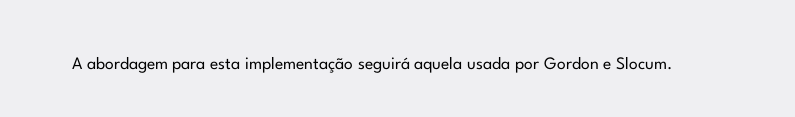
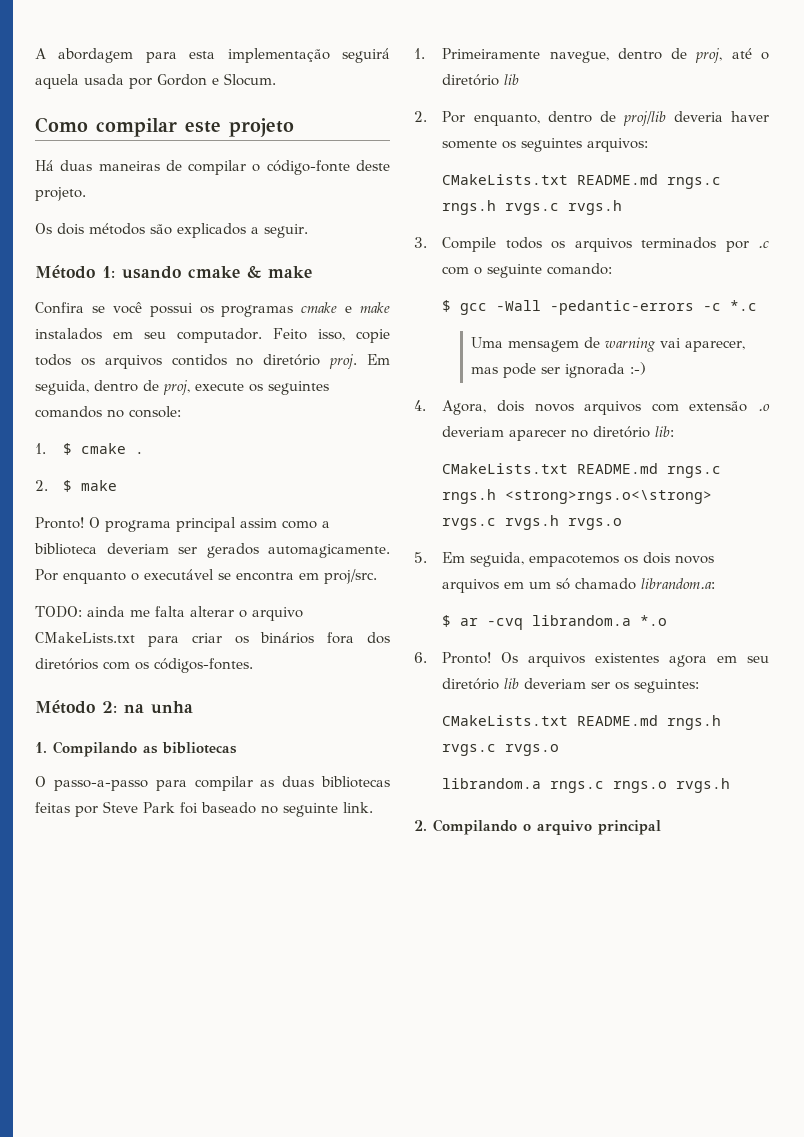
(672, 63) none -> [35,117,294,137] [35,160,390,175] [35,187,86,201] [35,223,308,238] [35,265,312,279] [35,302,390,317] [35,328,390,343] [35,354,390,369] [35,380,329,395] [35,406,181,418] [35,443,145,455] [35,480,118,492] [35,517,330,532] [34,543,390,558] [35,569,377,584] [35,606,303,621] [35,632,390,647] [35,658,253,673] [35,700,193,714] [35,741,237,757] [35,776,391,791] [35,801,373,817] [414,48,769,63] [442,74,520,86] [414,111,769,126] [442,138,649,152] [442,174,722,189] [442,200,623,215] [414,237,769,252] [442,263,613,278] [442,300,758,315] [470,337,745,352] [470,362,646,378] [414,400,770,415] [442,426,675,441] [442,463,722,478] [442,489,713,504] [442,515,623,530] [414,552,715,567] [442,578,716,593] [442,615,668,630] [414,652,769,667] [442,678,700,693] [442,715,722,730] [442,744,560,756] [442,778,731,793] [414,819,661,835] // Como compilar este projeto // Há duas maneiras de compilar o código-fonte deste projeto. // Os dois métodos são explicados a seguir. // Método 1: usando cmake & make // Confira se você possui os programas cmake e make instalados em seu computador. Feito isso, copie todos os arquivos contidos no diretório proj. Em seguida, dentro de proj, execute os seguintes comandos no console: // 1. $ cmake . // 2. $ make // Pronto! O programa principal assim como a biblioteca deveriam ser gerados automagicamente. Por enquanto o executável se encontra em proj/src. // TODO: ainda me falta alterar o arquivo CMakeLists.txt para criar os binários fora dos diretórios com os códigos-fontes. // Método 2: na unha // 1. Compilando as bibliotecas // O passo-a-passo para compilar as duas bibliotecas feitas por Steve Park foi baseado no seguinte link. // 1. Primeiramente navegue, dentro de proj, até o diretório lib // 2. Por enquanto, dentro de proj/lib deveria haver somente os seguintes arquivos: // CMakeLists.txt README.md rngs.c rngs.h rvgs.c rvgs.h // 3. Compile todos os arquivos terminados por .c com o seguinte comando: // $ gcc -Wall -pedantic-errors -c *.c // Uma mensagem de warning vai aparecer, mas pode ser ignorada :-) // 4. Agora, dois novos arquivos com extensão .o deveriam aparecer no diretório lib: // CMakeLists.txt README.md rngs.c rngs.h <strong>rngs.o<\strong> rvgs.c rvgs.h rvgs.o // 5. Em seguida, empacotemos os dois novos arquivos em um só chamado librandom.a: // $ ar -cvq librandom.a *.o // 6. Pronto! Os arquivos existentes agora em seu diretório lib deveriam ser os seguintes: // CMakeLists.txt README.md rngs.h rvgs.c rvgs.o // librandom.a rngs.c rngs.o rvgs.h // 2. Compilando o arquivo principal

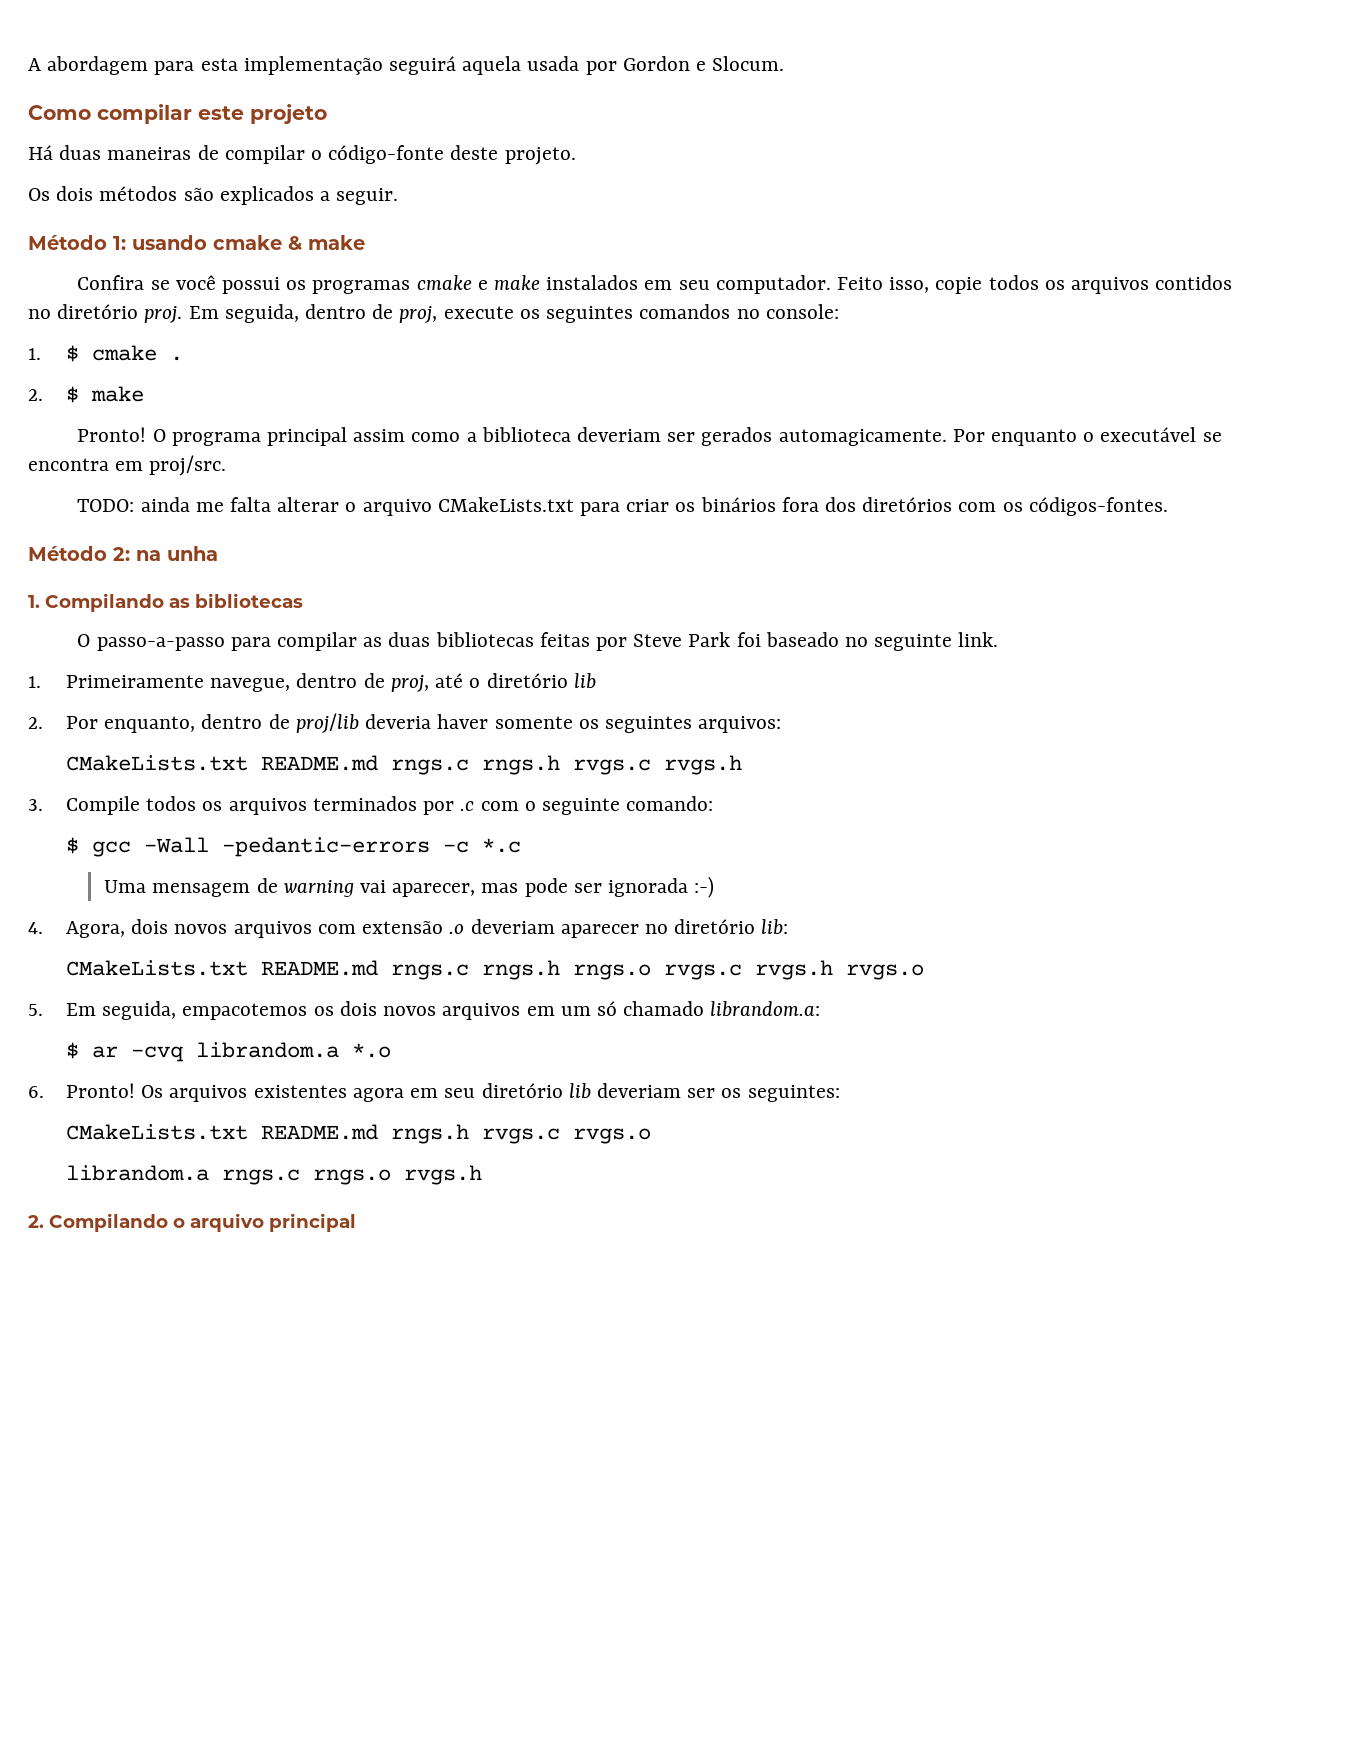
[505,490,713,504] <strong>rngs.o<\strong> -> [573,964,652,980] rngs.o

